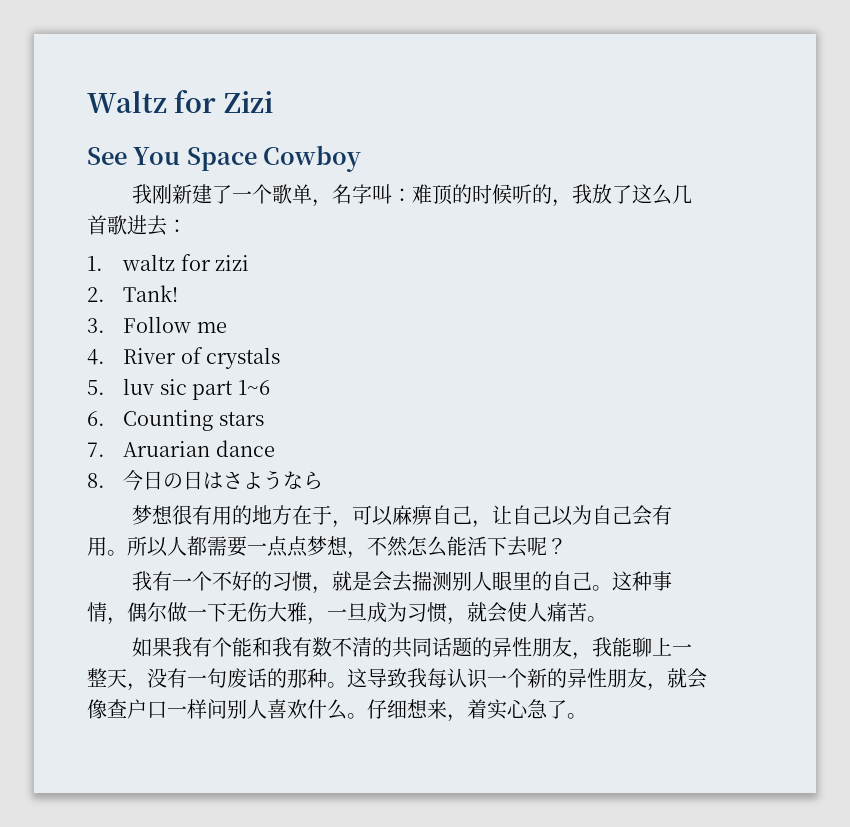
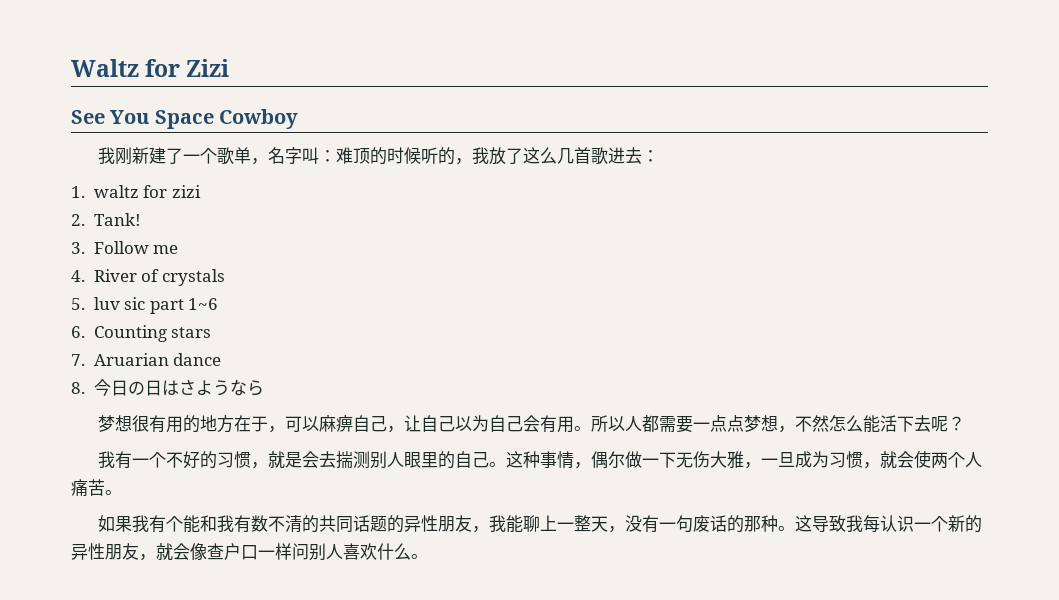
(527, 612) none -> [931,452,966,468] 两个
[367,699,587,722] 仔细想来，着实心急了。 -> (428, 556) none

